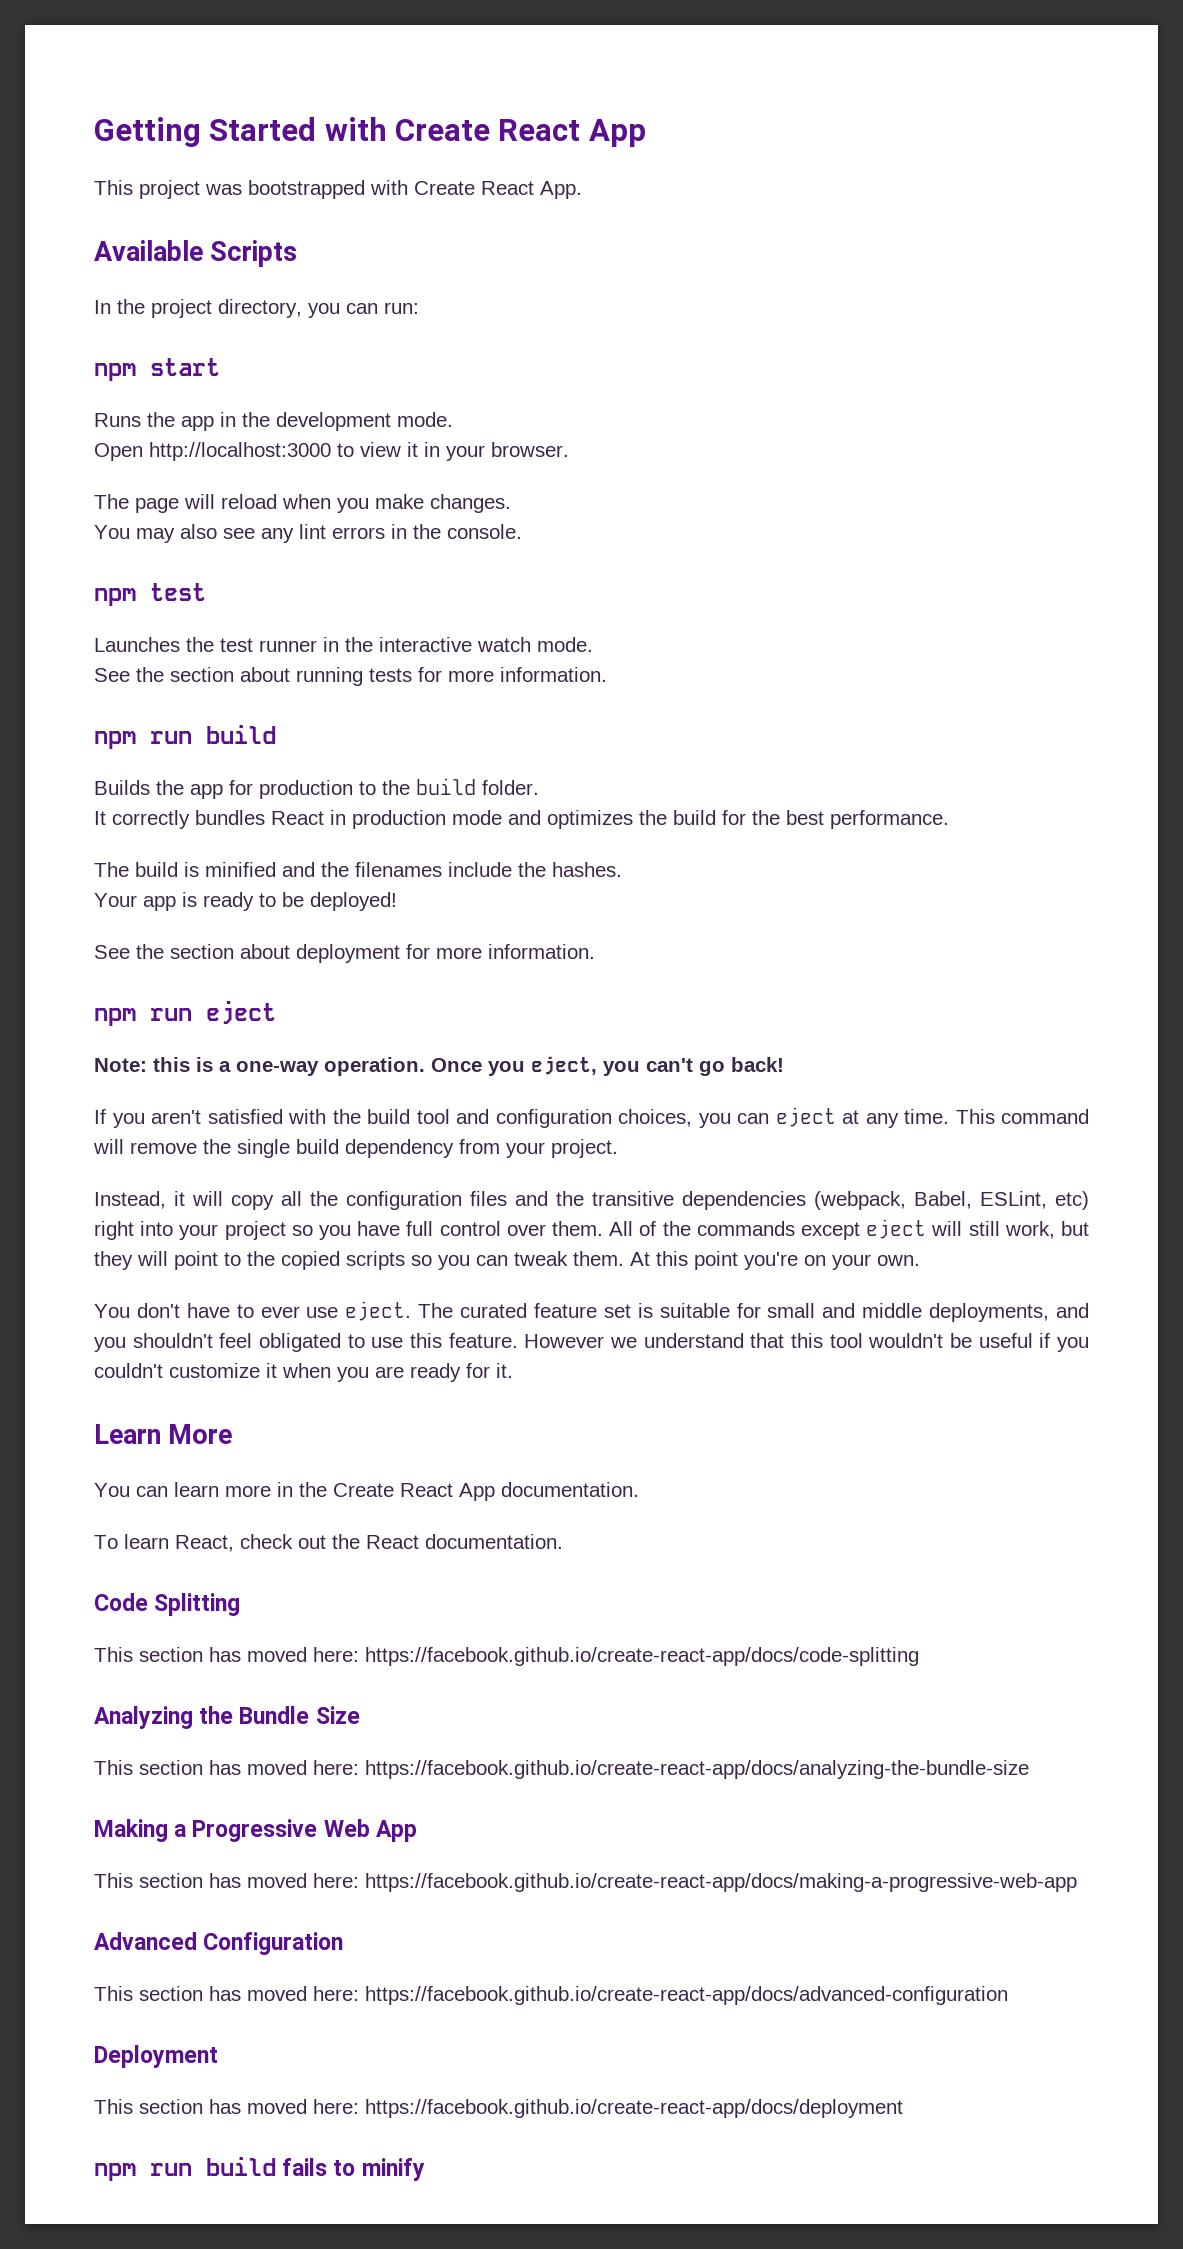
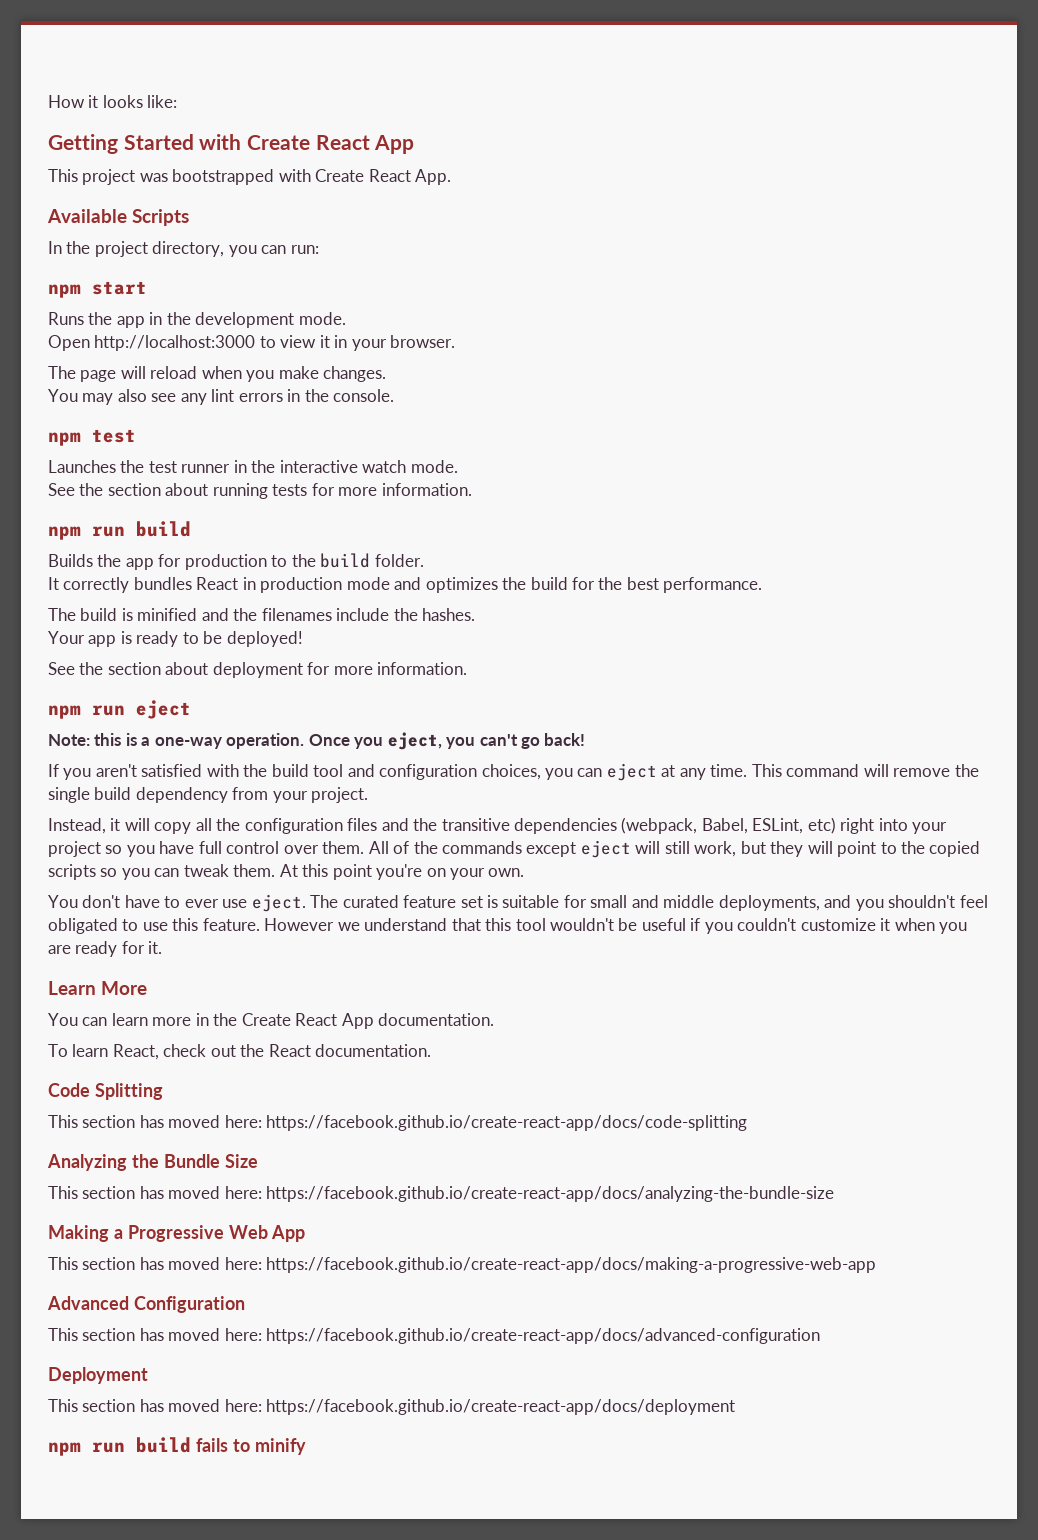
(94, 132) none -> [48,95,178,108] How it looks like: //

